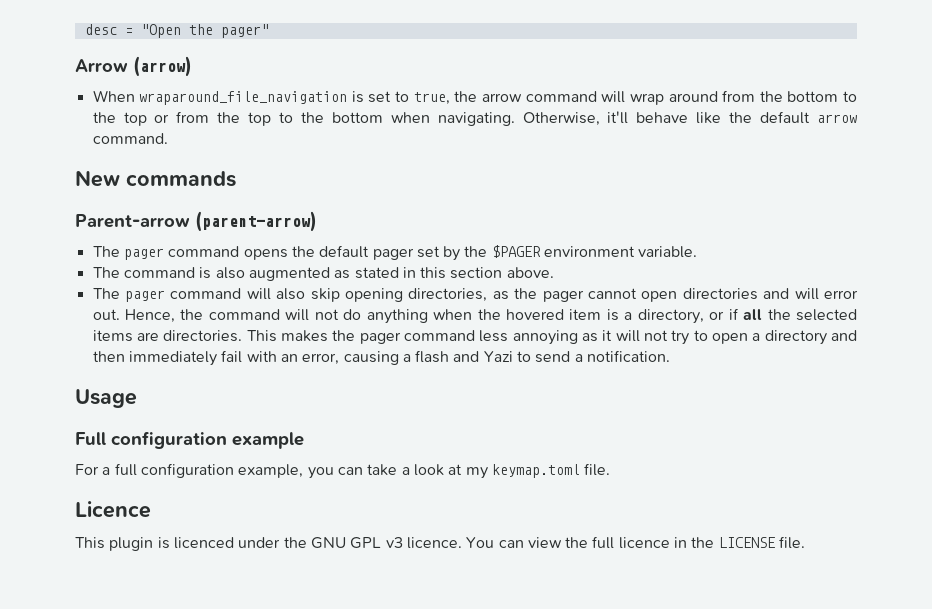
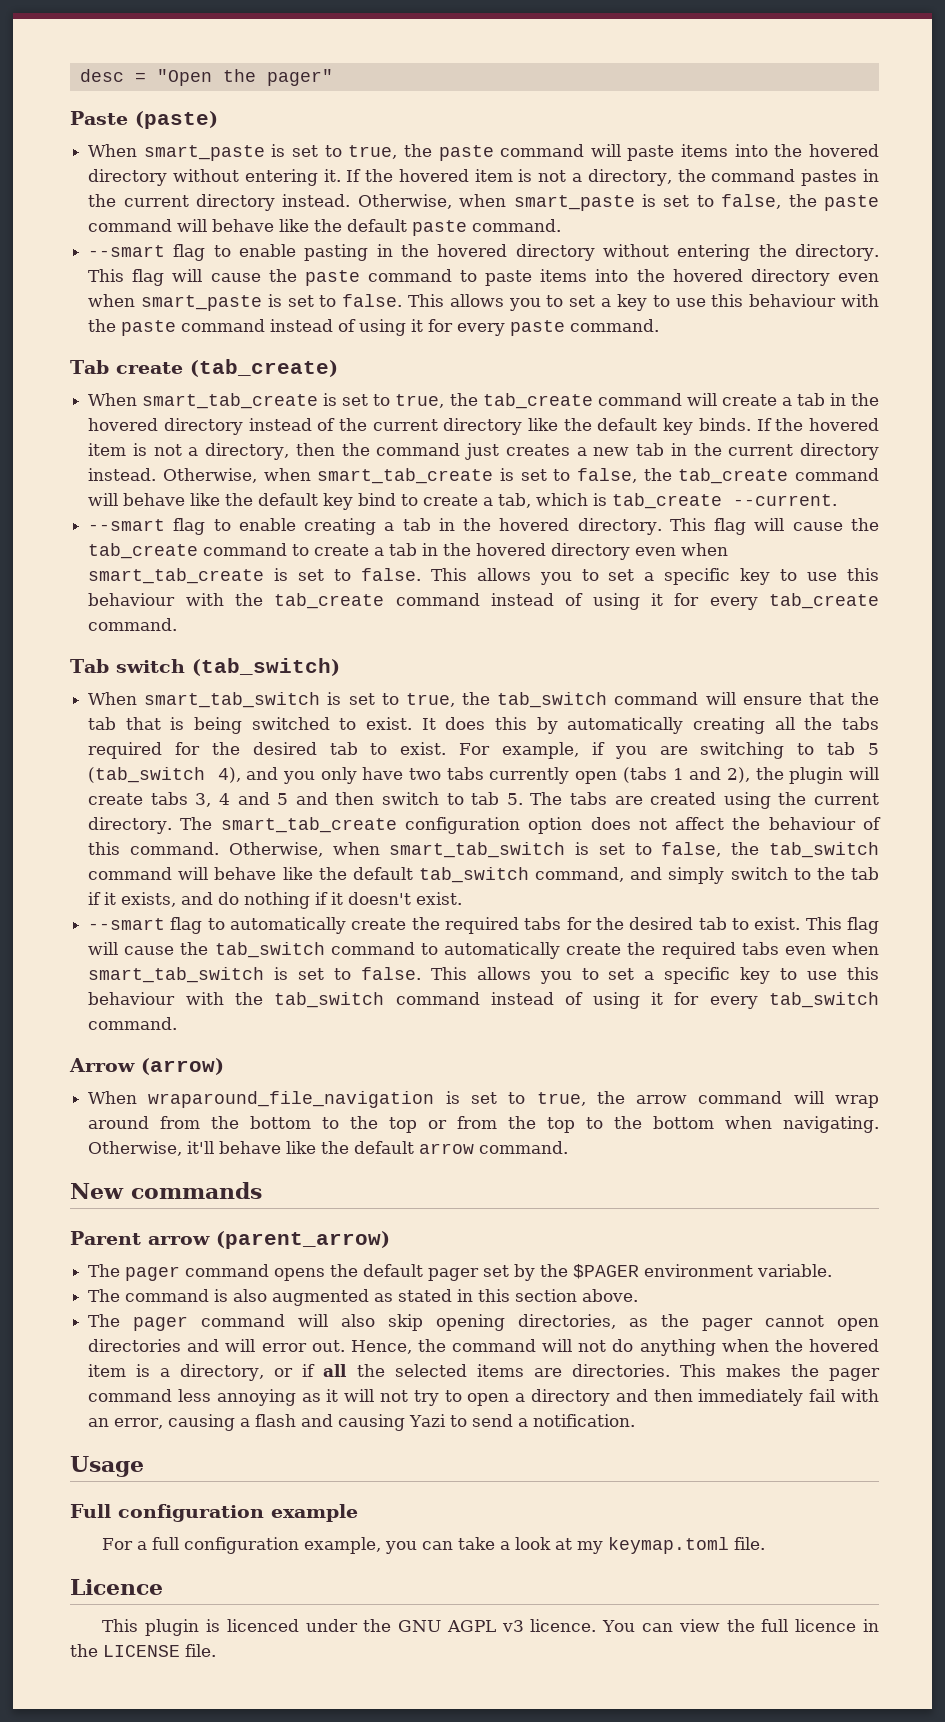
(269, 31) none -> [70,111,218,129] [88,144,880,161] [88,169,879,186] [88,194,880,211] [88,219,562,236] [88,244,880,261] [88,269,880,286] [88,294,880,311] [88,319,660,336] [70,359,338,377] [88,393,880,409] [88,418,879,435] [88,443,880,460] [88,468,879,484] [88,493,838,510] [88,518,879,535] [88,543,729,560] [88,568,879,585] [88,593,880,610] [88,618,178,631] [70,658,340,676] [88,692,880,708] [88,717,879,734] [88,742,879,759] [88,767,880,784] [88,792,879,809] [88,817,881,834] [88,842,879,858] [88,867,879,884] [88,892,463,909] [88,917,880,934] [88,942,880,959] [88,967,879,984] [88,992,880,1009] [88,1017,178,1030] // Paste (paste) // When smart_paste is set to true, the paste command will paste items into the hovered directory without entering it. If the hovered item is not a directory, the command pastes in the current directory instead. Otherwise, when smart_paste is set to false, the paste command will behave like the default paste command. // --smart flag to enable pasting in the hovered directory without entering the directory. This flag will cause the paste command to paste items into the hovered directory even when smart_paste is set to false. This allows you to set a key to use this behaviour with the paste command instead of using it for every paste command. // Tab create (tab_create) // When smart_tab_create is set to true, the tab_create command will create a tab in the hovered directory instead of the current directory like the default key binds. If the hovered item is not a directory, then the command just creates a new tab in the current directory instead. Otherwise, when smart_tab_create is set to false, the tab_create command will behave like the default key bind to create a tab, which is tab_create --current. // --smart flag to enable creating a tab in the hovered directory. This flag will cause the tab_create command to create a tab in the hovered directory even when smart_tab_create is set to false. This allows you to set a specific key to use this behaviour with the tab_create command instead of using it for every tab_create command. // Tab switch (tab_switch) // When smart_tab_switch is set to true, the tab_switch command will ensure that the tab that is being switched to exist. It does this by automatically creating all the tabs required for the desired tab to exist. For example, if you are switching to tab 5 (tab_switch 4), and you only have two tabs currently open (tabs 1 and 2), the plugin will create tabs 3, 4 and 5 and then switch to tab 5. The tabs are created using the current directory. The smart_tab_create configuration option does not affect the behaviour of this command. Otherwise, when smart_tab_switch is set to false, the tab_switch command will behave like the default tab_switch command, and simply switch to the tab if it exists, and do nothing if it doesn't exist. // --smart flag to automatically create the required tabs for the desired tab to exist. This flag will cause the tab_switch command to automatically create the required tabs even when smart_tab_switch is set to false. This allows you to set a specific key to use this behaviour with the tab_switch command instead of using it for every tab_switch command.
[75,211,317,232] Parent-arrow (parent-arrow) -> [70,1231,390,1249] Parent arrow (parent_arrow)
(480, 356) none -> [338,1414,406,1431] causing
[350,537,382,549] GPL -> [446,1620,496,1632] AGPL

